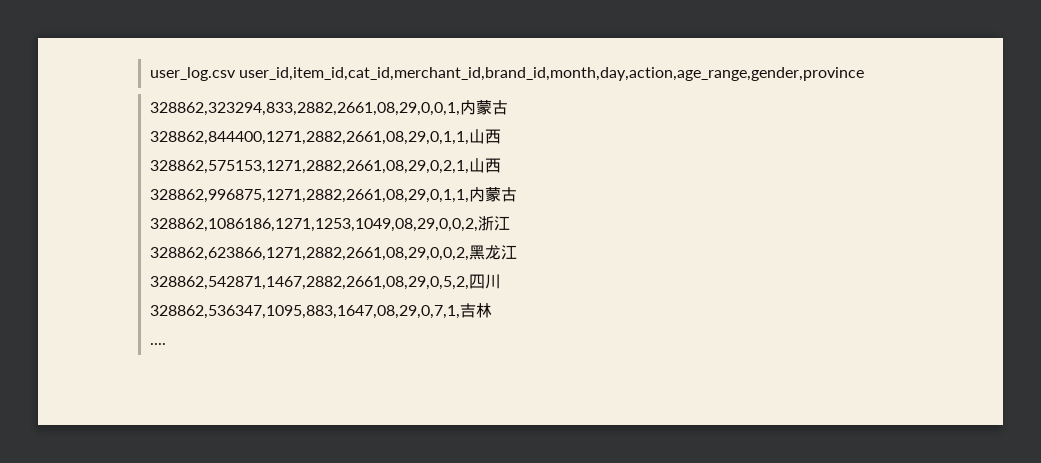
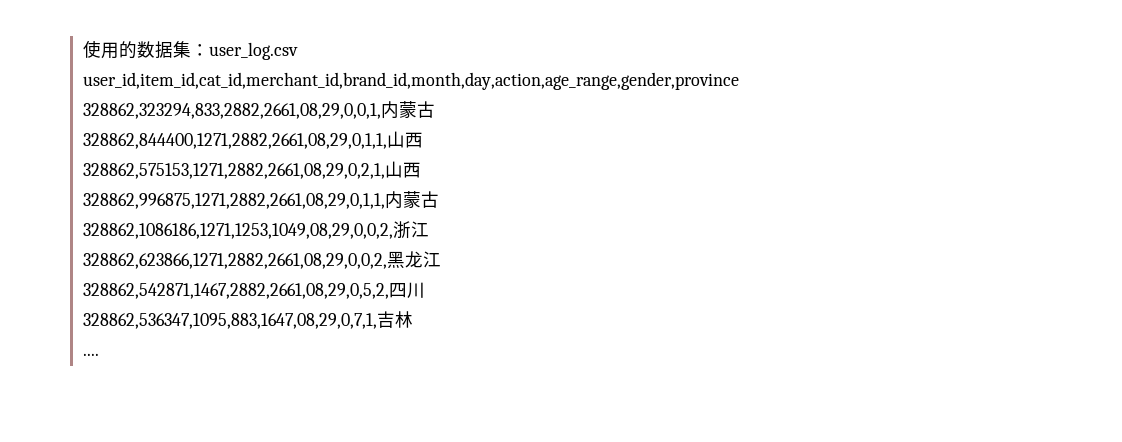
(149, 74) none -> [82,40,209,59] 使用的数据集：
(236, 74) none -> (298, 51) //

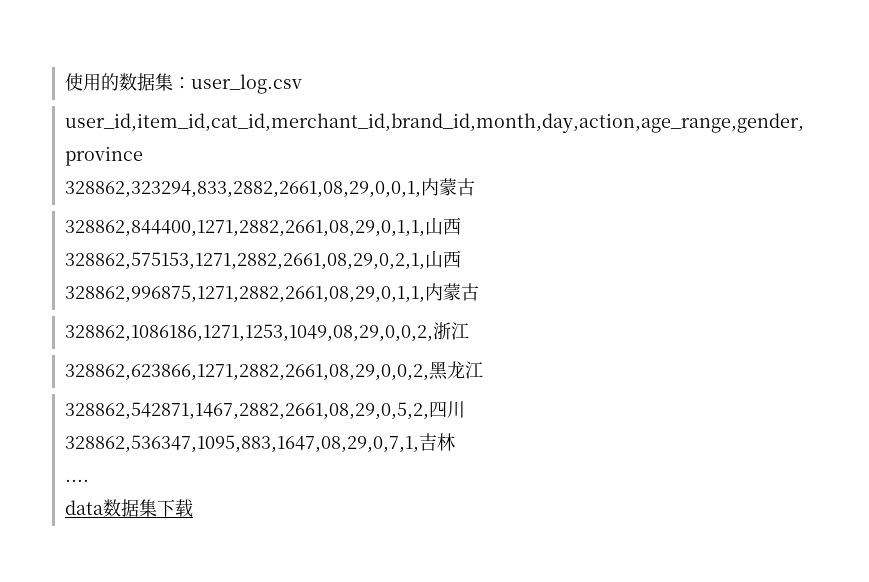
(99, 354) none -> [64,499,193,517] // data数据集下载

